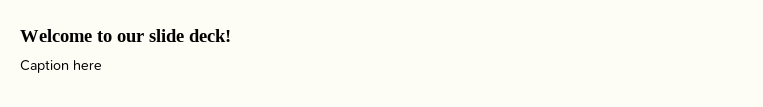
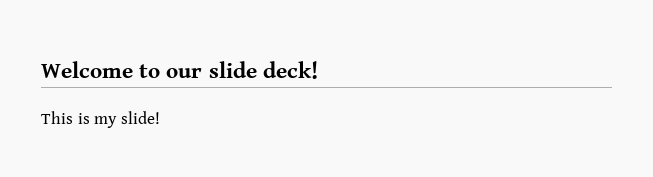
[20,60,102,73] Caption here -> [41,111,160,128] This is my slide!

